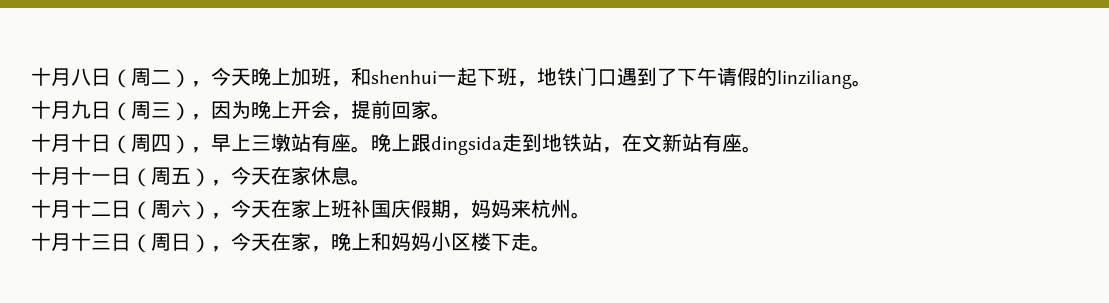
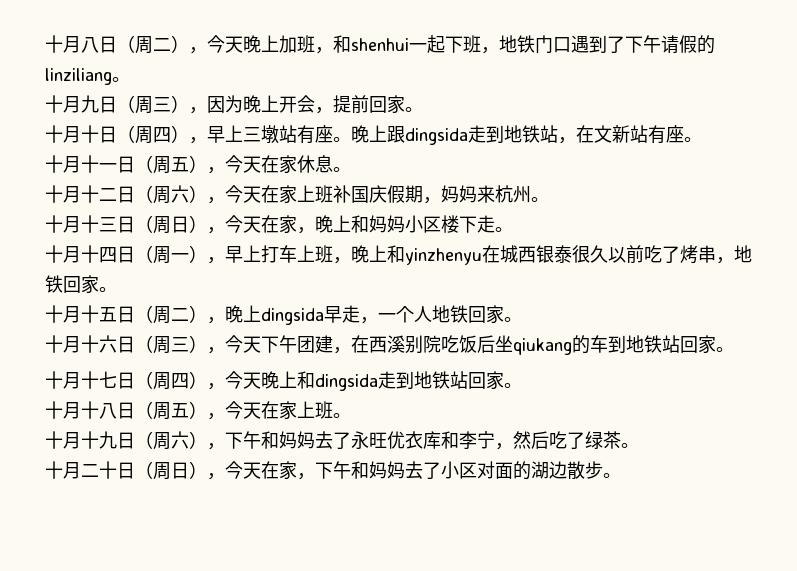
(551, 248) none -> [45,245,752,265] [45,275,117,294] [45,305,522,325] [45,335,734,355] [45,371,522,391] [45,401,351,420] [45,431,639,450] [45,461,621,480] // 十月十四日（周一），早上打车上班，晚上和yinzhenyu在城西银泰很久以前吃了烤串，地铁回家。 // 十月十五日（周二），晚上dingsida早走，一个人地铁回家。 // 十月十六日（周三），今天下午团建，在西溪别院吃饭后坐qiukang的车到地铁站回家。 // 十月十七日（周四），今天晚上和dingsida走到地铁站回家。 // 十月十八日（周五），今天在家上班。 // 十月十九日（周六），下午和妈妈去了永旺优衣库和李宁，然后吃了绿茶。 // 十月二十日（周日），今天在家，下午和妈妈去了小区对面的湖边散步。

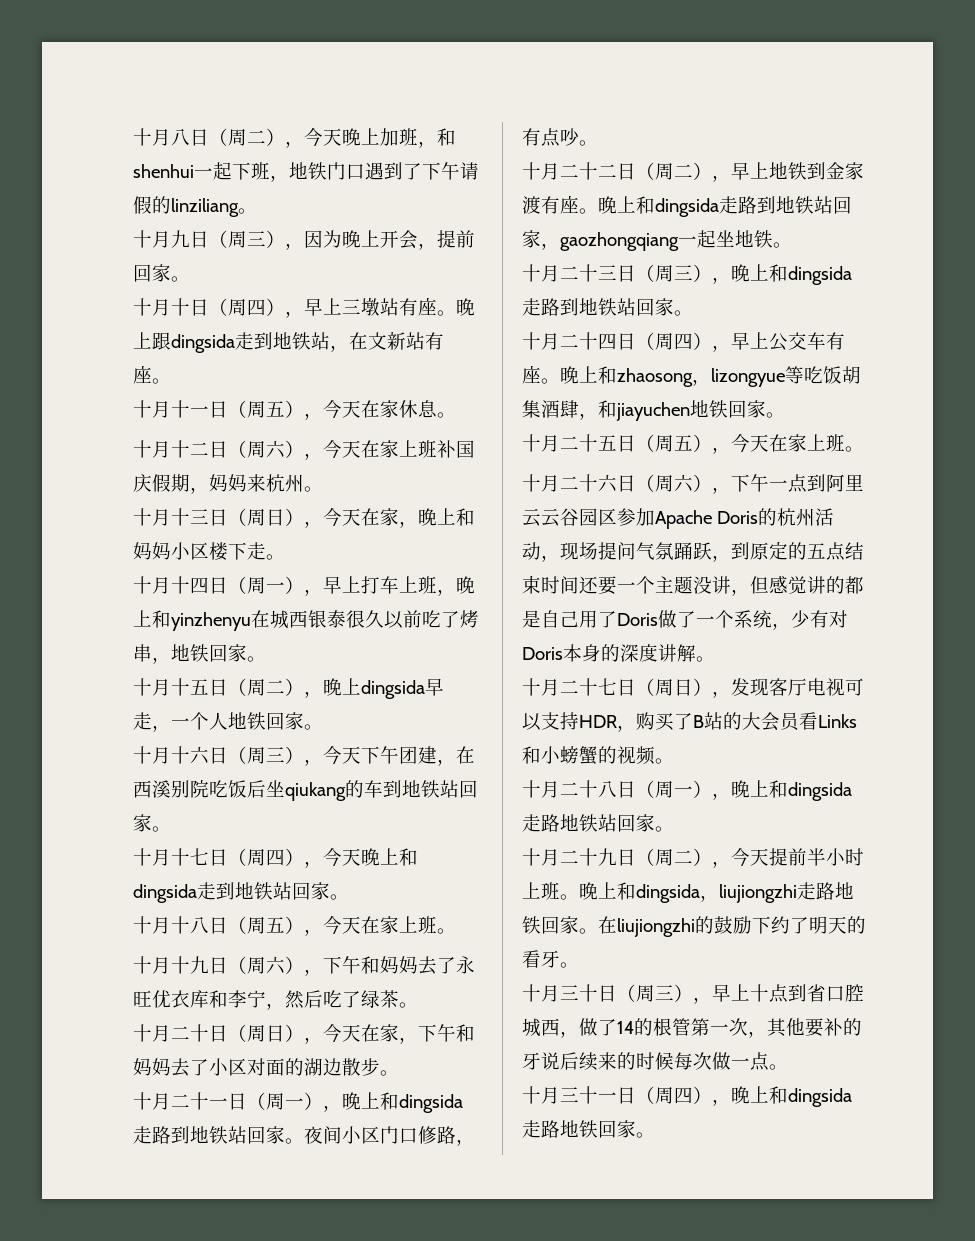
(621, 475) none -> [133,1092,463,1113] [133,1126,475,1146] [522,128,598,147] [522,162,864,182] [522,195,852,217] [522,230,792,251] [522,264,852,285] [522,298,693,316] [522,332,845,352] [522,365,861,387] [522,400,785,421] [522,434,864,454] [522,474,864,494] [522,508,834,529] [522,541,864,562] [522,575,864,596] [522,610,848,630] [522,644,715,662] [522,678,864,698] [522,712,857,732] [522,746,674,765] [522,780,852,801] [522,814,674,832] [522,848,864,868] [522,882,854,903] [522,916,866,937] [522,950,579,968] [522,984,864,1004] [522,1018,862,1038] [522,1052,788,1071] [522,1086,852,1107] [522,1120,655,1138] // 十月二十一日（周一），晚上和dingsida走路到地铁站回家。夜间小区门口修路，有点吵。 // 十月二十二日（周二），早上地铁到金家渡有座。晚上和dingsida走路到地铁站回家，gaozhongqiang一起坐地铁。 // 十月二十三日（周三），晚上和dingsida走路到地铁站回家。 // 十月二十四日（周四），早上公交车有座。晚上和zhaosong，lizongyue等吃饭胡集酒肆，和jiayuchen地铁回家。 // 十月二十五日（周五），今天在家上班。 // 十月二十六日（周六），下午一点到阿里云云谷园区参加Apache Doris的杭州活动，现场提问气氛踊跃，到原定的五点结束时间还要一个主题没讲，但感觉讲的都是自己用了Doris做了一个系统，少有对Doris本身的深度讲解。 // 十月二十七日（周日），发现客厅电视可以支持HDR，购买了B站的大会员看Links和小螃蟹的视频。 // 十月二十八日（周一），晚上和dingsida走路地铁站回家。 // 十月二十九日（周二），今天提前半小时上班。晚上和dingsida，liujiongzhi走路地铁回家。在liujiongzhi的鼓励下约了明天的看牙。 // 十月三十日（周三），早上十点到省口腔城西，做了14的根管第一次，其他要补的牙说后续来的时候每次做一点。 // 十月三十一日（周四），晚上和dingsida走路地铁回家。

